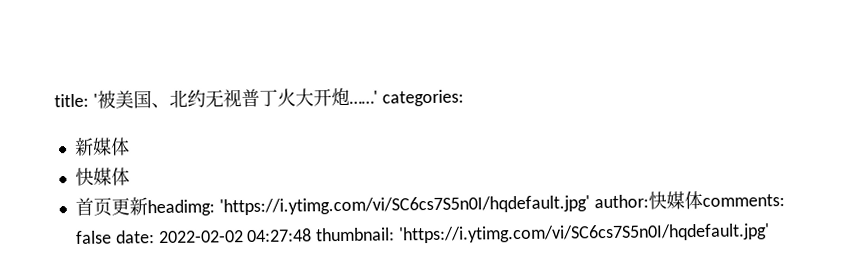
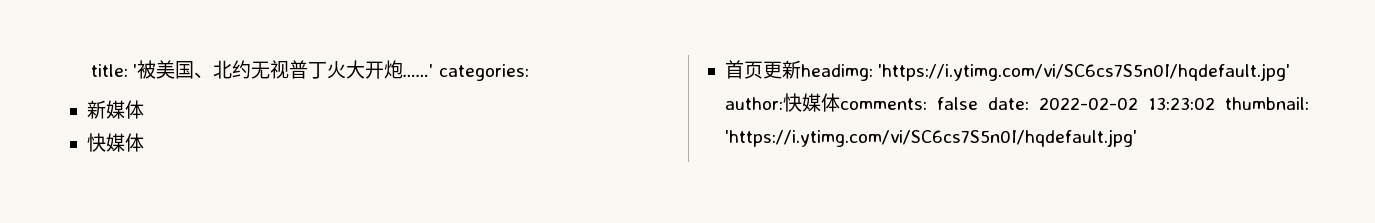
[246,228,313,243] 04:27:48 -> [1147,97,1215,110] 13:23:02

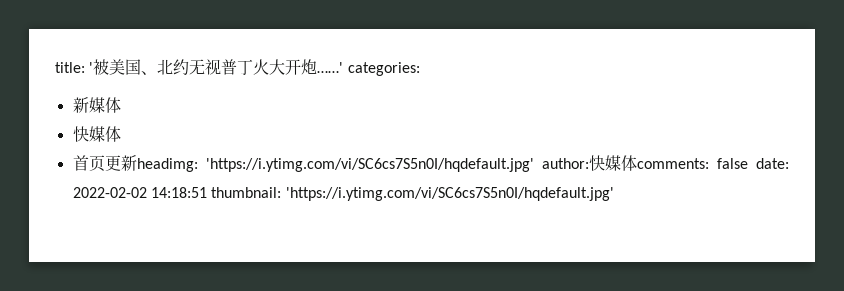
[1147,97,1215,110] 13:23:02 -> [150,187,207,198] 14:18:51

